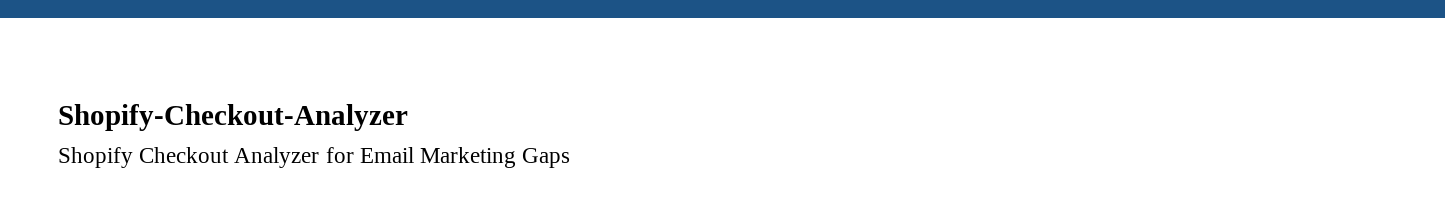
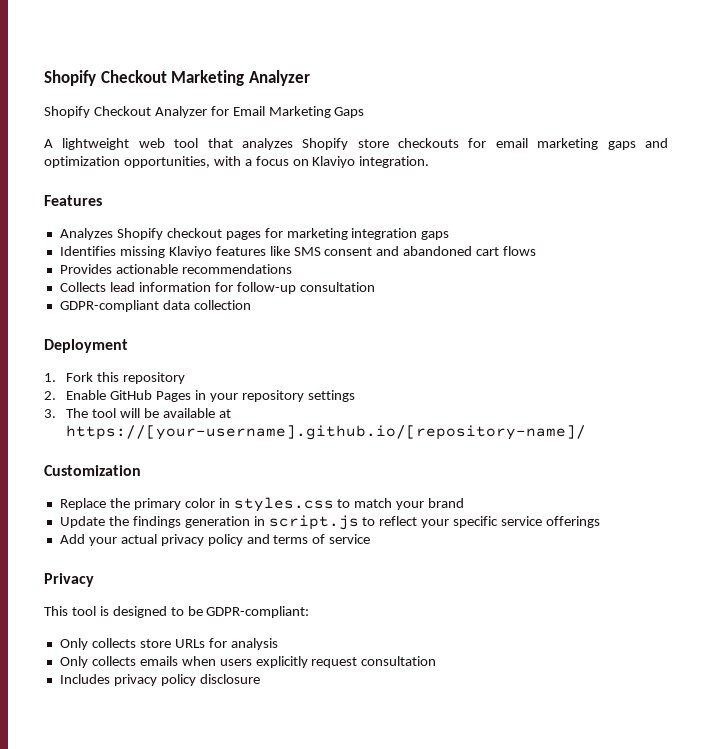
[58,104,408,131] Shopify-Checkout-Analyzer -> [44,70,310,86] Shopify Checkout Marketing Analyzer
(571, 158) none -> [44,138,668,150] [44,156,430,168] [44,195,102,206] [59,228,450,240] [59,246,537,258] [59,264,292,274] [59,282,375,294] [59,300,251,312] [44,339,128,353] [44,372,185,384] [44,390,355,402] [44,408,231,418] [66,425,587,440] [44,465,141,476] [59,497,465,512] [59,515,601,530] [59,534,371,546] [44,573,94,587] [44,606,310,618] [59,638,278,650] [59,656,437,668] [59,674,260,686] // A lightweight web tool that analyzes Shopify store checkouts for email marketing gaps and optimization opportunities, with a focus on Klaviyo integration. // Features // Analyzes Shopify checkout pages for marketing integration gaps // Identifies missing Klaviyo features like SMS consent and abandoned cart flows // Provides actionable recommendations // Collects lead information for follow-up consultation // GDPR-compliant data collection // Deployment // 1. Fork this repository // 2. Enable GitHub Pages in your repository settings // 3. The tool will be available at https://[your-username].github.io/[repository-name]/ // Customization // Replace the primary color in styles.css to match your brand // Update the findings generation in script.js to reflect your specific service offerings // Add your actual privacy policy and terms of service // Privacy // This tool is designed to be GDPR-compliant: // Only collects store URLs for analysis // Only collects emails when users explicitly request consultation // Includes privacy policy disclosure

